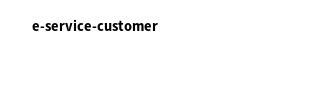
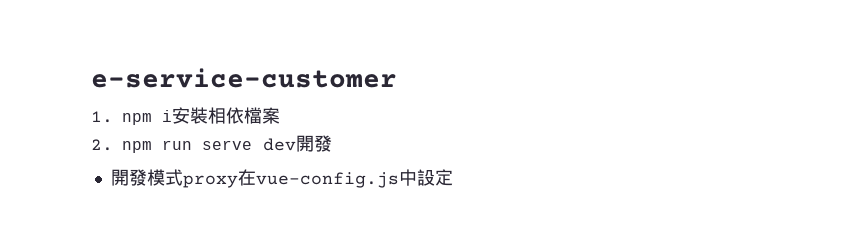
(158, 25) none -> [91,107,280,125] [91,135,332,153] [110,169,453,188] // 1. npm i安裝相依檔案 // 2. npm run serve dev開發 // 開發模式proxy在vue-config.js中設定

